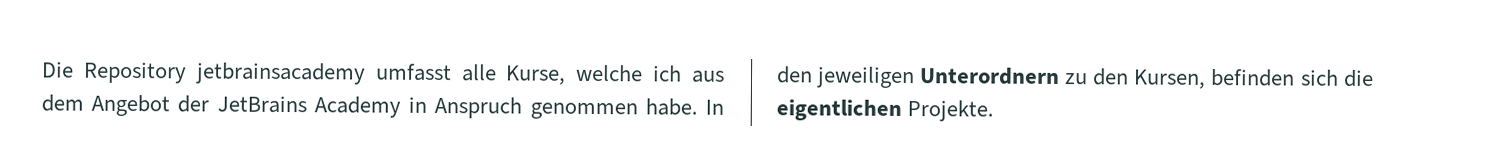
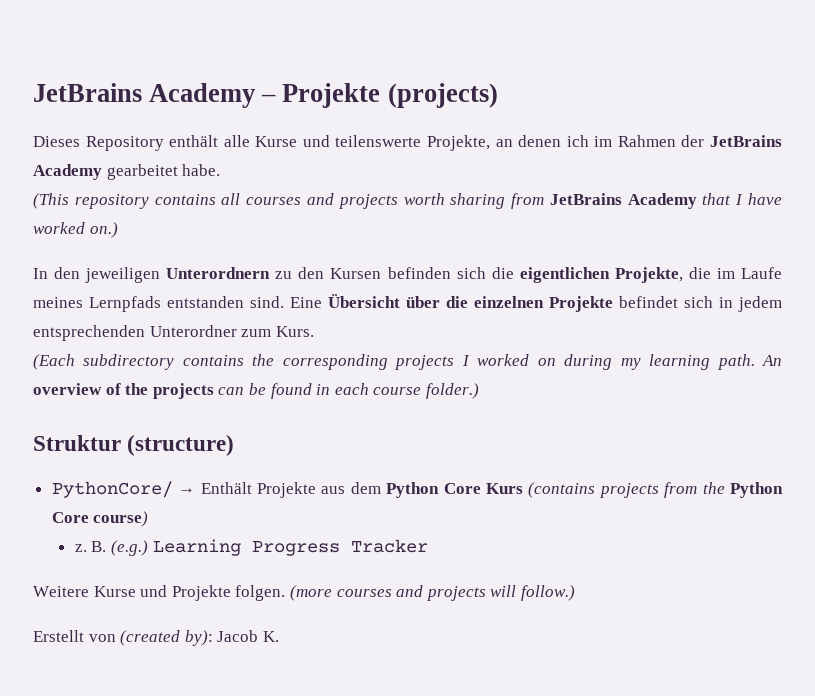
[42,61,725,85] [41,94,698,120] Die Repository jetbrainsacademy umfasst alle Kurse, welche ich aus dem Angebot der JetBrains Academy in Anspruch genommen habe. -> [33,83,498,108] [33,135,782,151] [33,164,221,180] [33,193,783,209] [33,222,118,238] JetBrains Academy – Projekte (projects) // Dieses Repository enthält alle Kurse und teilenswerte Projekte, an denen ich im Rahmen der JetBrains Academy gearbeitet habe. // (This repository contains all courses and projects worth sharing from JetBrains Academy that I have worked on.) //
[1133,69,1207,89] Kursen, -> [330,268,382,279] Kursen
[907,100,995,122] Projekte. -> [614,267,782,283] [33,294,782,312] [33,325,314,341] [33,354,782,370] [33,383,479,399] [33,435,235,456] [51,481,783,498] [51,511,149,527] [74,539,428,556] [33,585,575,601] [33,630,279,646] Projekte, die im Laufe meines Lernpfads entstanden sind. Eine Übersicht über die einzelnen Projekte befindet sich in jedem entsprechenden Unterordner zum Kurs. // (Each subdirectory contains the corresponding projects I worked on during my learning path. An overview of the projects can be found in each course folder.) // Struktur (structure) // PythonCore/ → Enthält Projekte aus dem Python Core Kurs (contains projects from the Python Core course) // z. B. (e.g.) Learning Progress Tracker // Weitere Kurse und Projekte folgen. (more courses and projects will follow.) // Erstellt von (created by): Jacob K.

